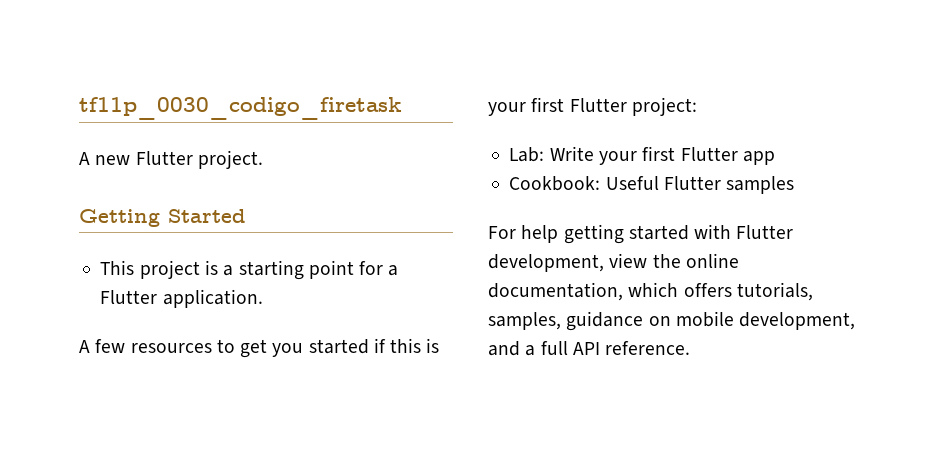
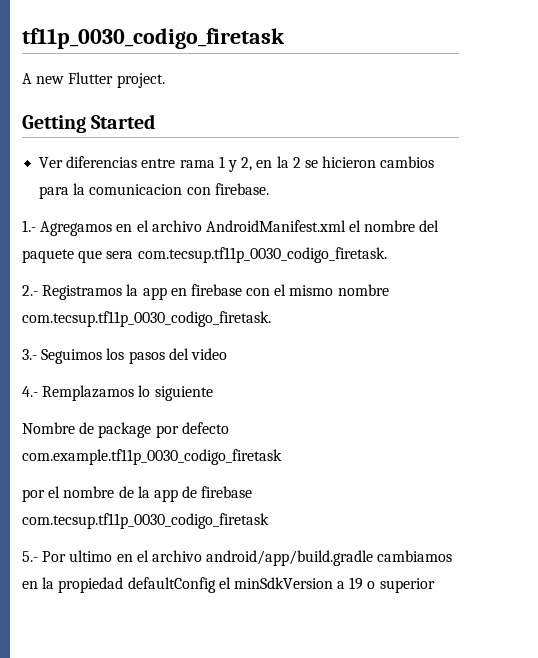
[100,260,399,280] [100,289,263,308] [79,338,440,358] [488,97,697,116] [509,146,775,165] [509,176,795,194] [488,224,794,244] [488,253,739,272] [488,282,813,301] [488,311,856,331] [488,341,691,356] This project is a starting point for a Flutter application. // A few resources to get you started if this is your first Flutter project: // Lab: Write your first Flutter app // Cookbook: Useful Flutter samples // For help getting started with Flutter development, view the online documentation, which offers tutorials, samples, guidance on mobile development, and a full API reference. -> [39,156,435,172] [39,183,269,199] [22,220,440,236] [22,247,387,263] [22,284,389,300] [22,311,271,327] [22,348,227,364] [22,385,213,401] [22,422,229,438] [22,449,282,465] [22,486,253,502] [22,513,269,529] [22,550,453,566] [22,577,435,593] Ver diferencias entre rama 1 y 2, en la 2 se hicieron cambios para la comunicacion con firebase. // 1.- Agregamos en el archivo AndroidManifest.xml el nombre del paquete que sera com.tecsup.tf11p_0030_codigo_firetask. // 2.- Registramos la app en firebase con el mismo nombre com.tecsup.tf11p_0030_codigo_firetask. // 3.- Seguimos los pasos del video // 4.- Remplazamos lo siguiente // Nombre de package por defecto com.example.tf11p_0030_codigo_firetask // por el nombre de la app de firebase com.tecsup.tf11p_0030_codigo_firetask // 5.- Por ultimo en el archivo android/app/build.gradle cambiamos en la propiedad defaultConfig el minSdkVersion a 19 o superior

